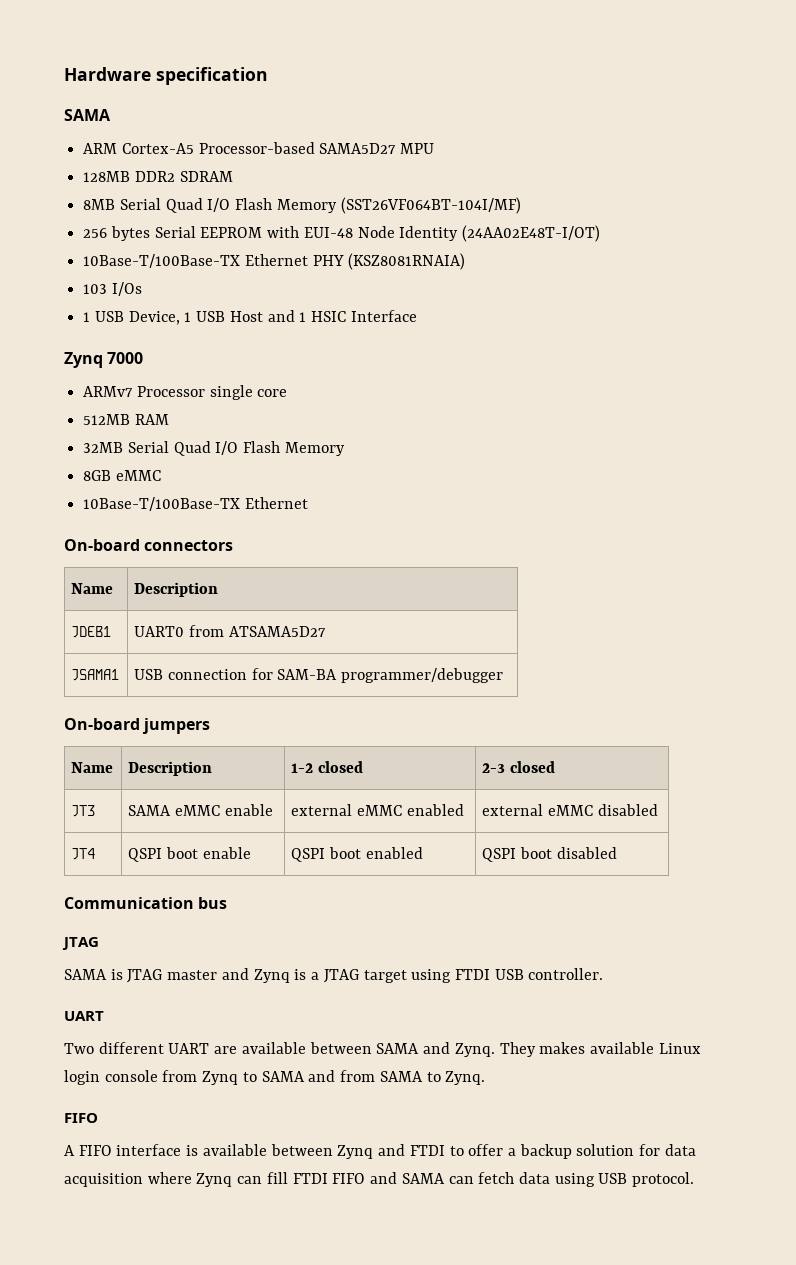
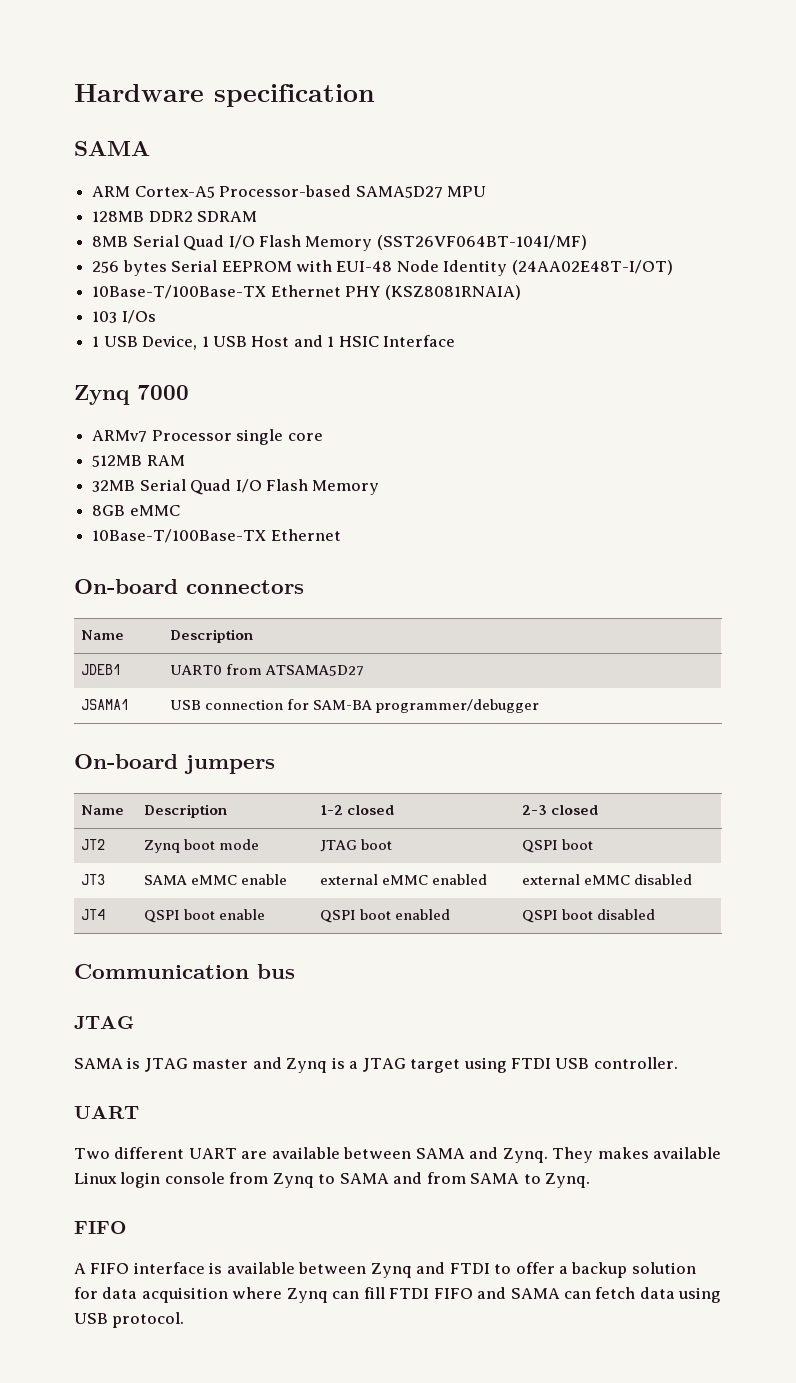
(555, 767) none -> [80,839,105,850] [143,839,259,853] [319,839,392,852] [521,839,593,853] // JT2 | Zynq boot mode | JTAG boot | QSPI boot

